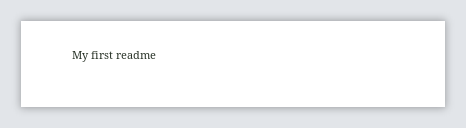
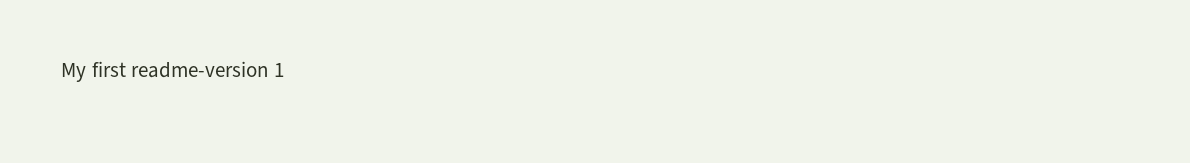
[116,51,156,59] readme -> [131,61,285,78] readme-version 1

